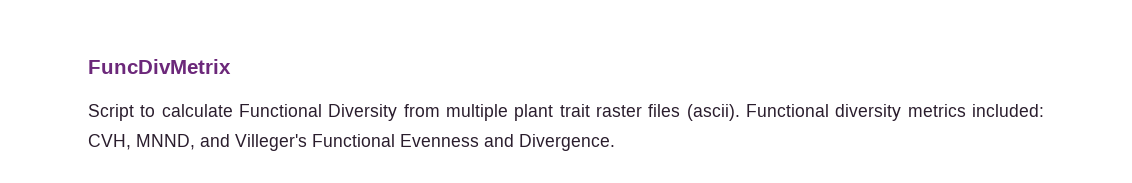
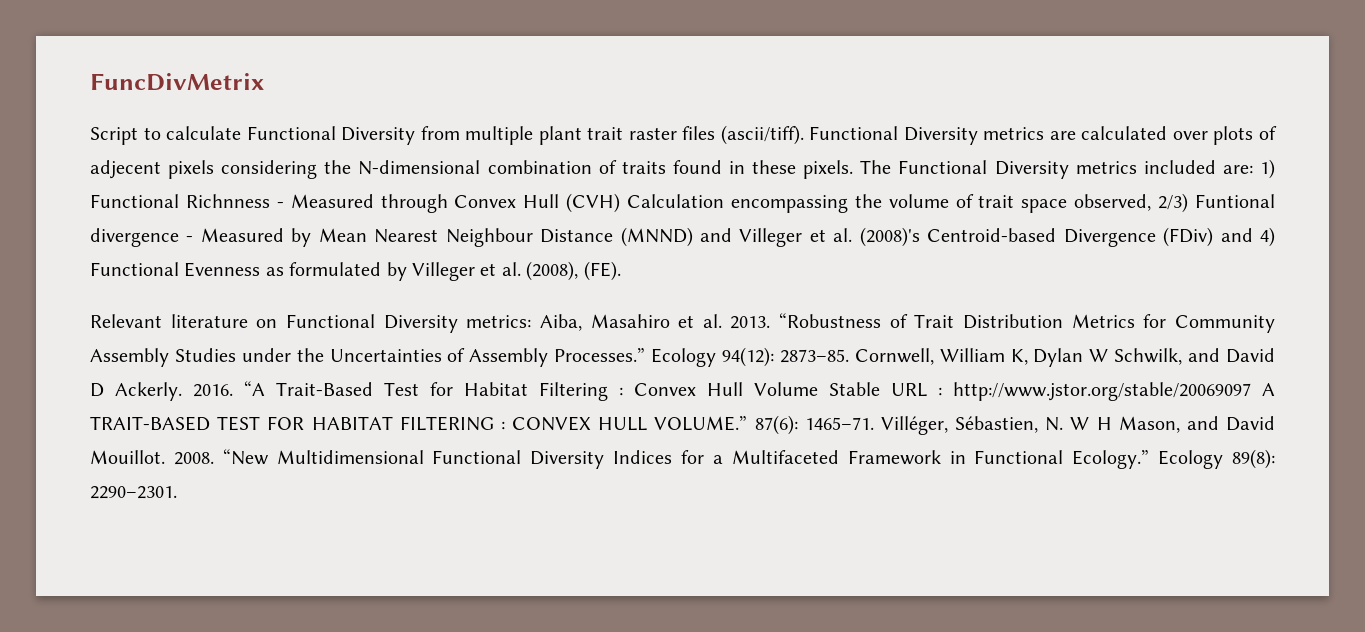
[686,104,1045,121] [88,134,615,151] (ascii). Functional diversity metrics included: CVH, MNND, and Villeger's Functional Evenness and Divergence. -> [720,125,1277,145] [90,159,1275,179] [90,193,1275,213] [90,227,1275,247] [90,261,621,281] [90,313,1275,333] [90,347,1276,367] [90,381,1275,401] [90,415,1275,435] [90,449,1275,469] [90,486,177,499] (ascii/tiff). Functional Diversity metrics are calculated over plots of adjecent pixels considering the N-dimensional combination of traits found in these pixels. The Functional Diversity metrics included are: 1) Functional Richnness - Measured through Convex Hull (CVH) Calculation encompassing the volume of trait space observed, 2/3) Funtional divergence - Measured by Mean Nearest Neighbour Distance (MNND) and Villeger et al. (2008)'s Centroid-based Divergence (FDiv) and 4) Functional Evenness as formulated by Villeger et al. (2008), (FE). // Relevant literature on Functional Diversity metrics: Aiba, Masahiro et al. 2013. “Robustness of Trait Distribution Metrics for Community Assembly Studies under the Uncertainties of Assembly Processes.” Ecology 94(12): 2873–85. Cornwell, William K, Dylan W Schwilk, and David D Ackerly. 2016. “A Trait-Based Test for Habitat Filtering : Convex Hull Volume Stable URL : http://www.jstor.org/stable/20069097 A TRAIT-BASED TEST FOR HABITAT FILTERING : CONVEX HULL VOLUME.” 87(6): 1465–71. Villéger, Sébastien, N. W H Mason, and David Mouillot. 2008. “New Multidimensional Functional Diversity Indices for a Multifaceted Framework in Functional Ecology.” Ecology 89(8): 2290–2301.

